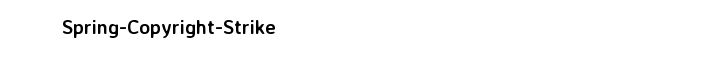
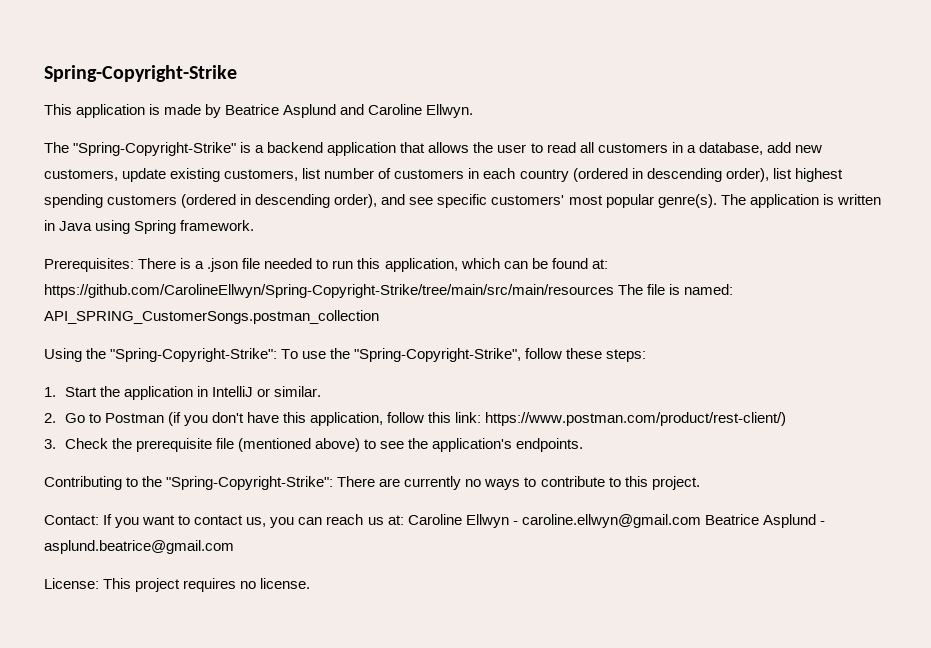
(276, 29) none -> [44,104,474,118] [44,142,822,156] [44,168,843,182] [44,194,881,208] [44,220,255,234] [44,258,608,272] [44,284,734,298] [44,310,379,324] [44,348,647,362] [44,386,322,400] [44,412,787,426] [44,438,584,452] [44,476,700,490] [44,514,825,528] [44,540,234,554] [44,578,311,592] // This application is made by Beatrice Asplund and Caroline Ellwyn. // The "Spring-Copyright-Strike" is a backend application that allows the user to read all customers in a database, add new customers, update existing customers, list number of customers in each country (ordered in descending order), list highest spending customers (ordered in descending order), and see specific customers' most popular genre(s). The application is written in Java using Spring framework. // Prerequisites: There is a .json file needed to run this application, which can be found at: https://github.com/CarolineEllwyn/Spring-Copyright-Strike/tree/main/src/main/resources The file is named: API_SPRING_CustomerSongs.postman_collection // Using the "Spring-Copyright-Strike": To use the "Spring-Copyright-Strike", follow these steps: // 1. Start the application in IntelliJ or similar. // 2. Go to Postman (if you don't have this application, follow this link: https://www.postman.com/product/rest-client/) // 3. Check the prerequisite file (mentioned above) to see the application's endpoints. // Contributing to the "Spring-Copyright-Strike": There are currently no ways to contribute to this project. // Contact: If you want to contact us, you can reach us at: Caroline Ellwyn - caroline.ellwyn@gmail.com Beatrice Asplund - asplund.beatrice@gmail.com // License: This project requires no license.

